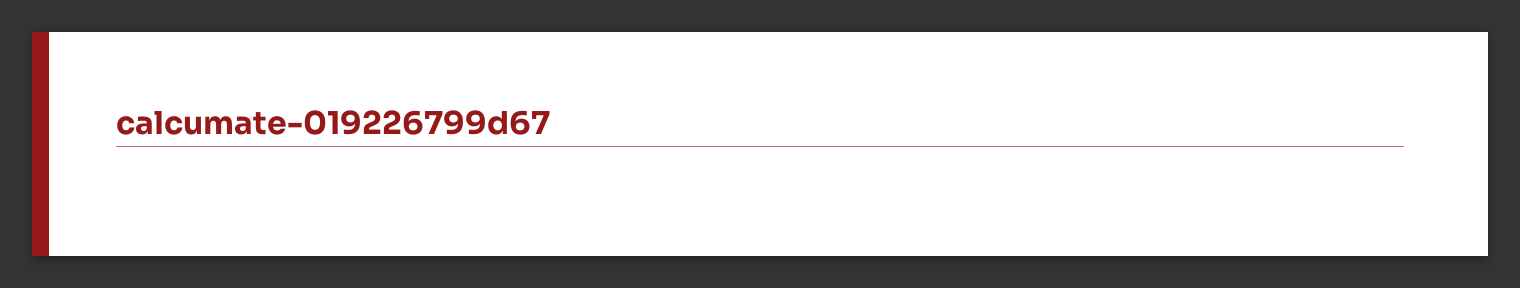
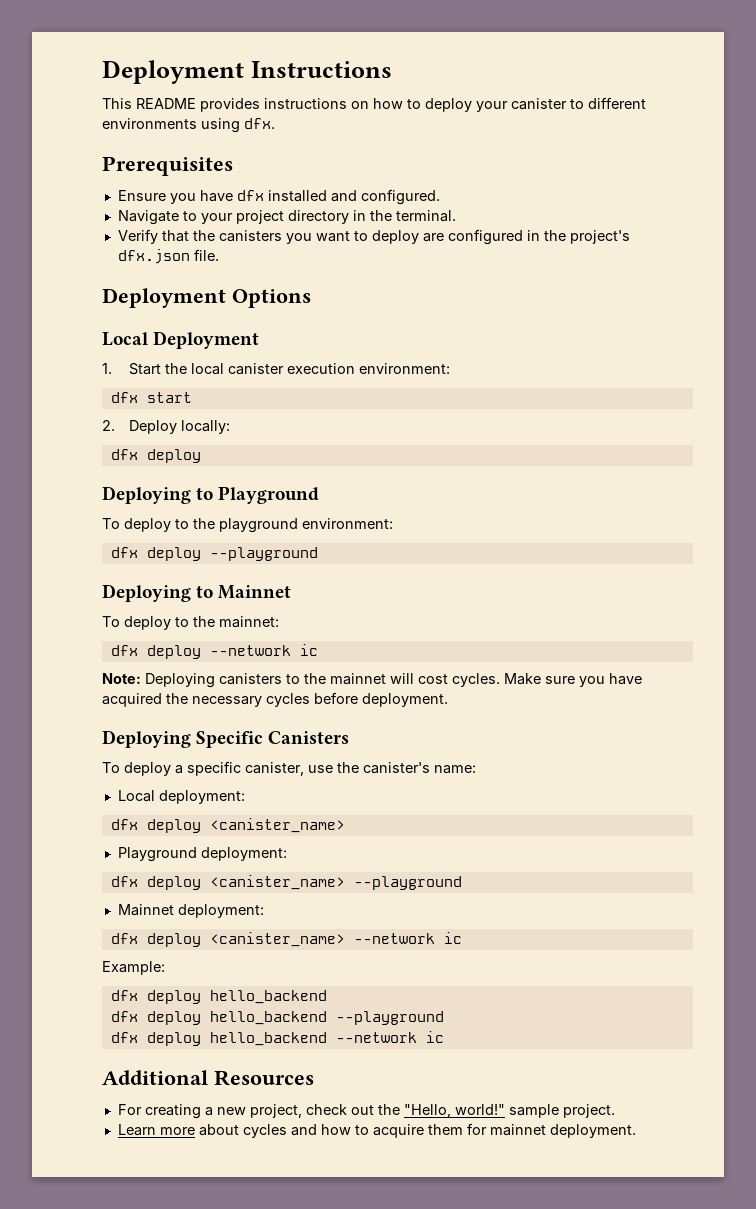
[116,110,550,135] calcumate-019226799d67 -> [102,60,392,84] [102,97,646,112] [102,118,275,133] [102,156,233,176] [117,189,440,205] [117,210,456,225] [117,229,630,245] [117,249,219,264] [102,288,311,308] [102,331,260,349] [102,363,451,375] [110,392,192,403] [102,420,231,434] [110,449,201,463] [102,486,320,504] [102,518,393,533] [110,547,318,561] [102,584,292,602] [102,616,279,630] [110,644,318,659] [102,673,642,688] [102,692,448,707] [102,730,350,748] [102,761,476,776] [117,790,245,804] [110,818,345,833] [117,847,287,862] [110,875,462,890] [117,904,264,918] [110,932,462,947] [102,961,165,975] [110,990,327,1004] [110,1011,444,1025] [110,1031,444,1046] [102,1070,314,1086] [117,1104,615,1119] [117,1123,636,1138] Deployment Instructions // This README provides instructions on how to deploy your canister to different environments using dfx. // Prerequisites // Ensure you have dfx installed and configured. // Navigate to your project directory in the terminal. // Verify that the canisters you want to deploy are configured in the project's dfx.json file. // Deployment Options // Local Deployment // 1. Start the local canister execution environment: // dfx start // 2. Deploy locally: // dfx deploy // Deploying to Playground // To deploy to the playground environment: // dfx deploy --playground // Deploying to Mainnet // To deploy to the mainnet: // dfx deploy --network ic // Note: Deploying canisters to the mainnet will cost cycles. Make sure you have acquired the necessary cycles before deployment. // Deploying Specific Canisters // To deploy a specific canister, use the canister's name: // Local deployment: // dfx deploy <canister_name> // Playground deployment: // dfx deploy <canister_name> --playground // Mainnet deployment: // dfx deploy <canister_name> --network ic // Example: // dfx deploy hello_backend // dfx deploy hello_backend --playground // dfx deploy hello_backend --network ic // Additional Resources // For creating a new project, check out the "Hello, world!" sample project. // Learn more about cycles and how to acquire them for mainnet deployment.

